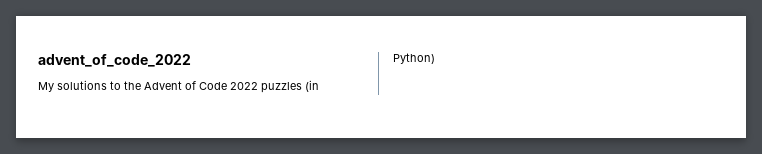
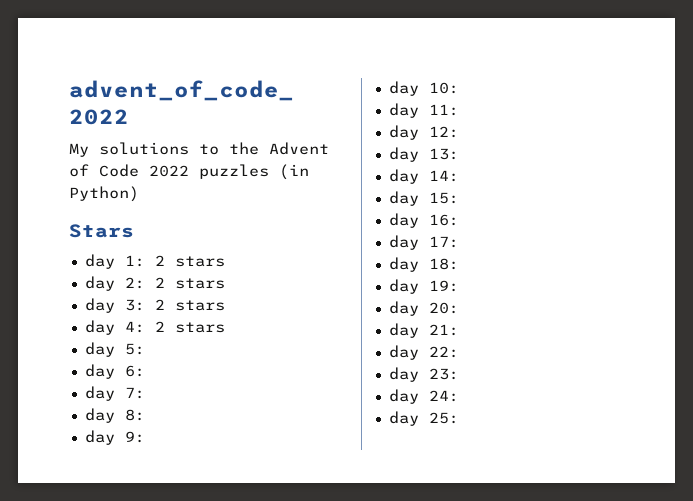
(435, 58) none -> [69,224,134,238] [84,254,225,269] [84,276,225,291] [84,298,225,313] [84,320,225,335] [84,342,145,357] [84,364,145,379] [84,386,145,401] [84,408,145,423] [84,430,145,445] [388,81,459,96] [388,103,459,118] [388,125,459,140] [388,147,459,162] [388,169,459,184] [388,191,459,206] [388,213,459,228] [388,235,459,250] [388,257,459,272] [388,279,459,294] [388,301,459,316] [388,323,459,338] [388,345,459,360] [388,367,459,382] [388,389,459,404] [388,411,459,426] // Stars // day 1: 2 stars // day 2: 2 stars // day 3: 2 stars // day 4: 2 stars // day 5: // day 6: // day 7: // day 8: // day 9: // day 10: // day 11: // day 12: // day 13: // day 14: // day 15: // day 16: // day 17: // day 18: // day 19: // day 20: // day 21: // day 22: // day 23: // day 24: // day 25:

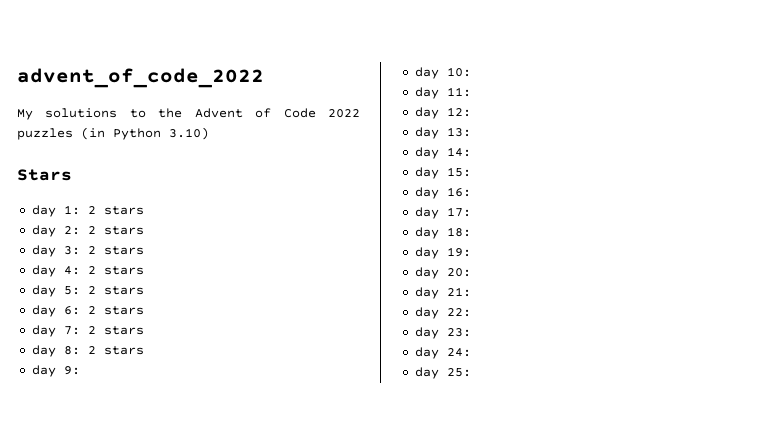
[69,186,139,202] Python) -> [113,127,209,140] Python 3.10)
(145, 349) none -> [87,286,144,295] 2 stars
(145, 371) none -> [87,306,144,315] 2 stars
(145, 393) none -> [87,326,144,335] 2 stars
(145, 415) none -> [87,346,144,355] 2 stars

